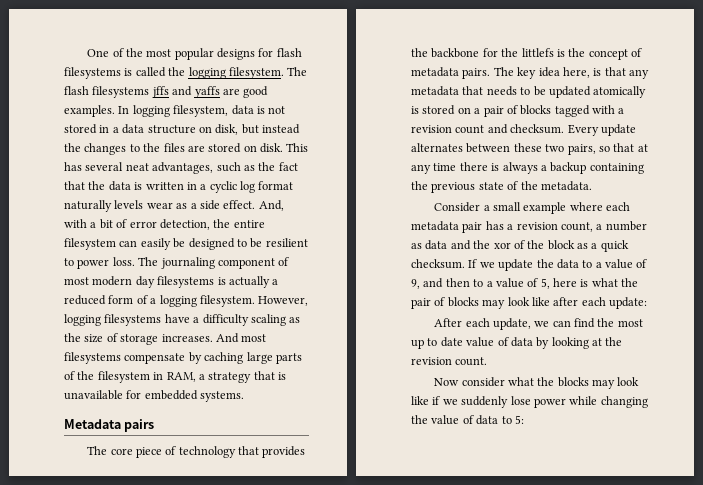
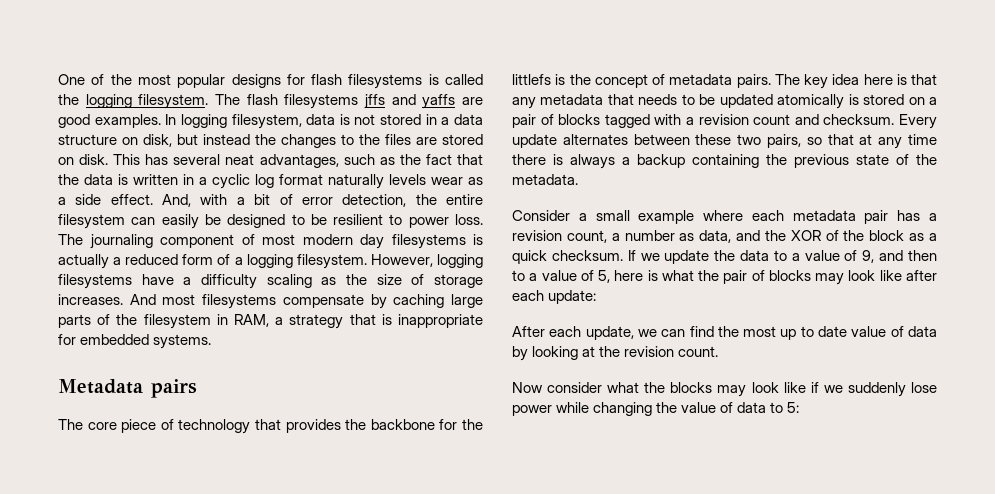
[64,390,123,400] unavailable -> [397,314,483,328] inappropriate
[562,67,590,78] here, -> [863,74,893,85] here
[425,240,448,250] data -> [699,230,732,243] data,
[493,242,511,249] xor -> [790,230,821,241] XOR

